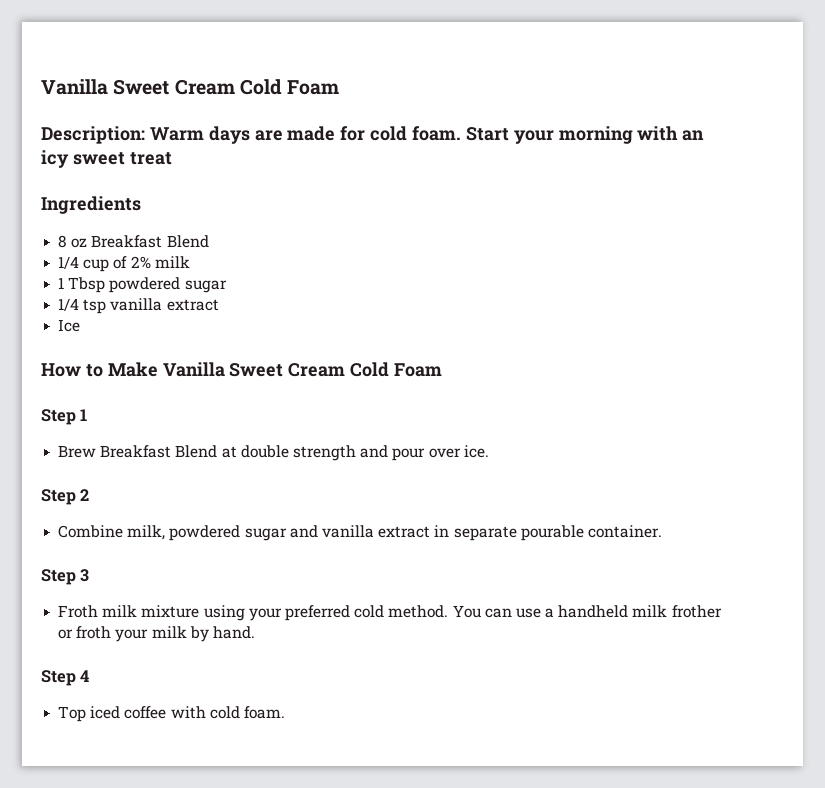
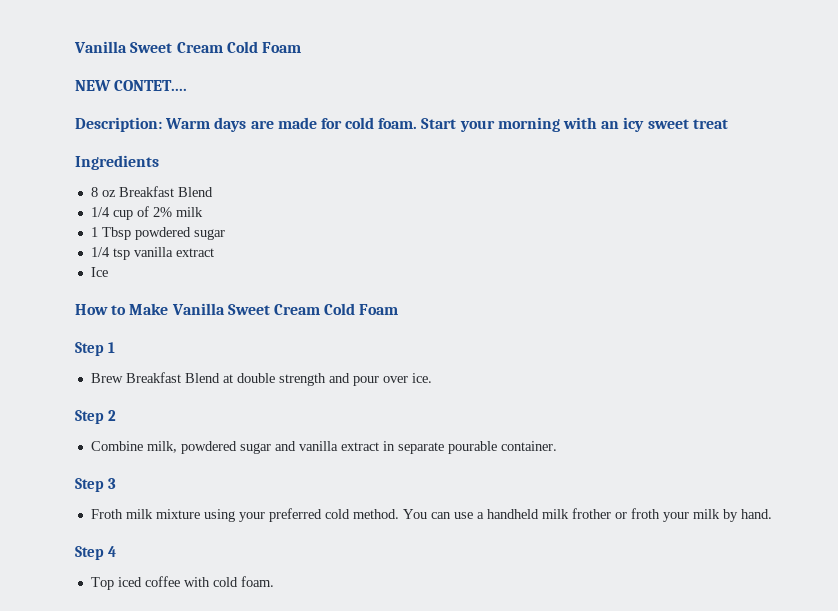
[41,79,340,95] Vanilla Sweet Cream Cold Foam -> [74,41,302,53] [75,80,188,91] Vanilla Sweet Cream Cold Foam // NEW CONTET....

